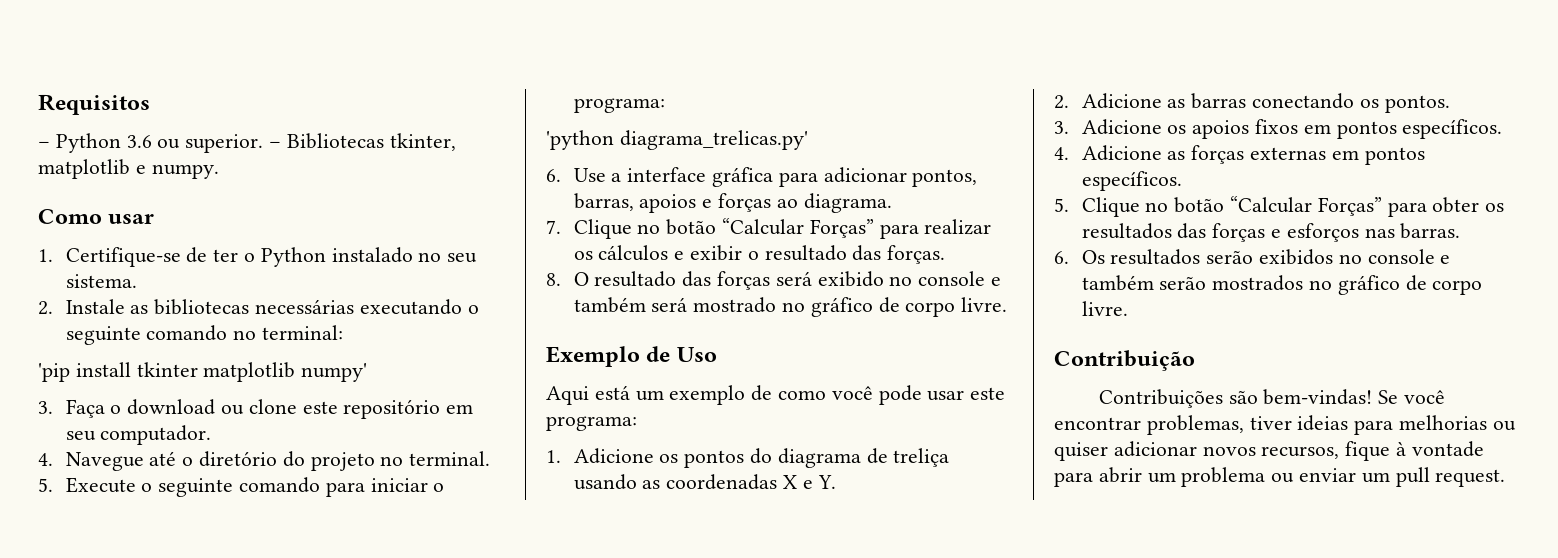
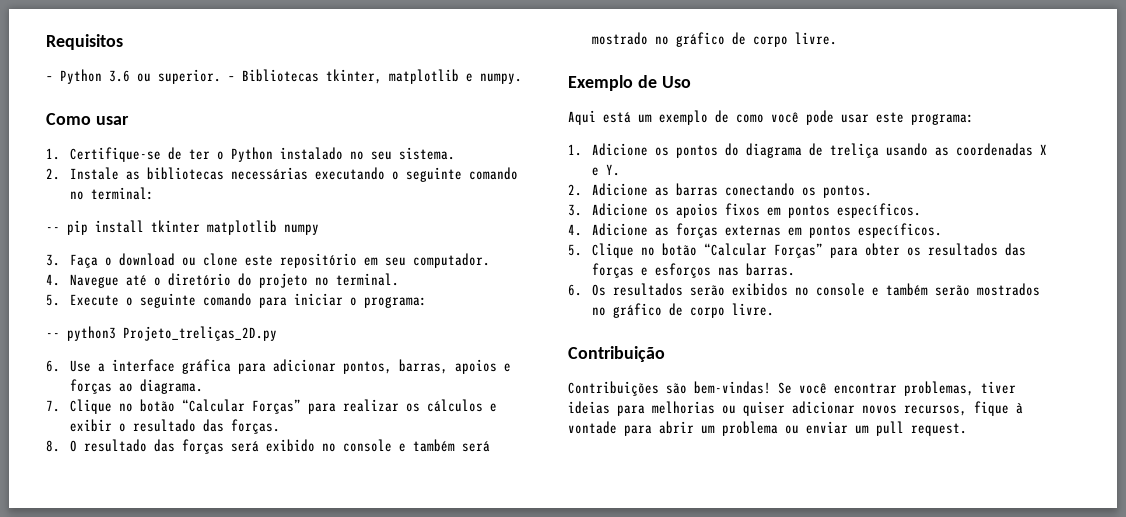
[38,363,70,382] 'pip -> [46,220,88,235] -- pip
[301,363,368,382] numpy' -> [284,224,319,235] numpy
[546,130,808,150] 'python diagrama_trelicas.py' -> [46,326,277,341] -- python3 Projeto_treliças_2D.py

